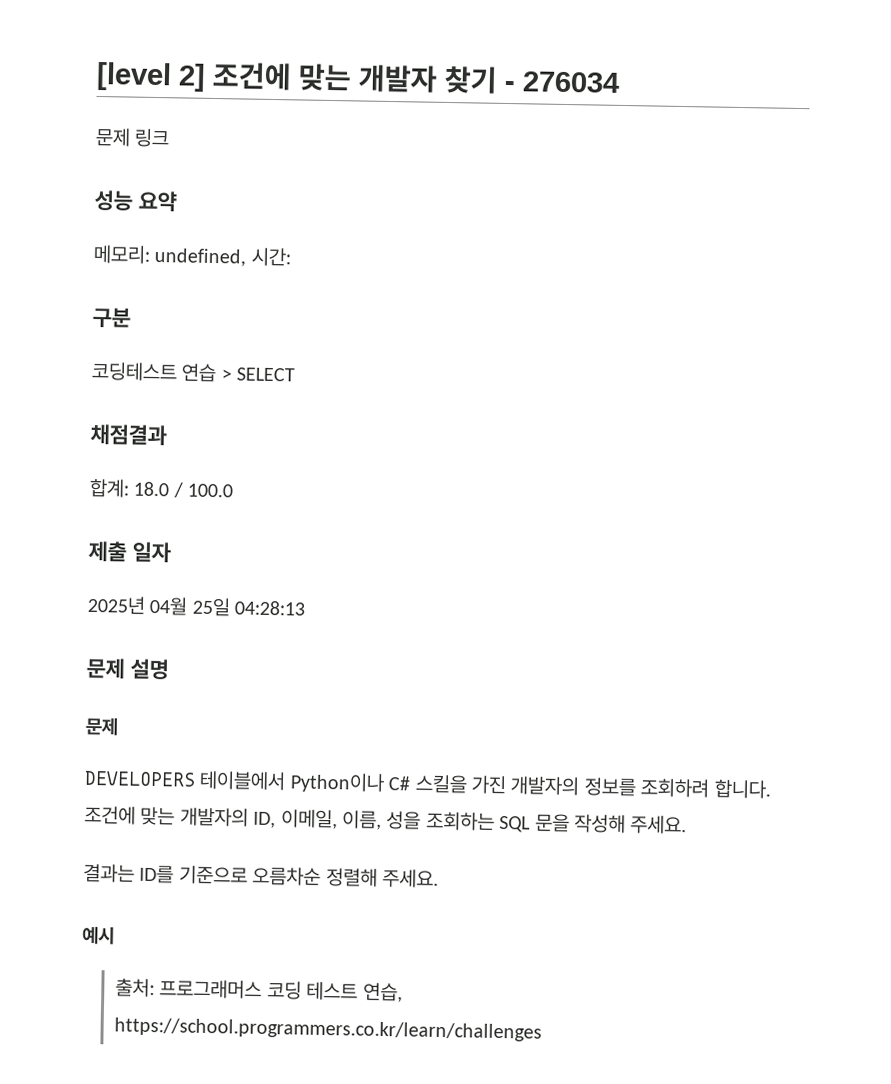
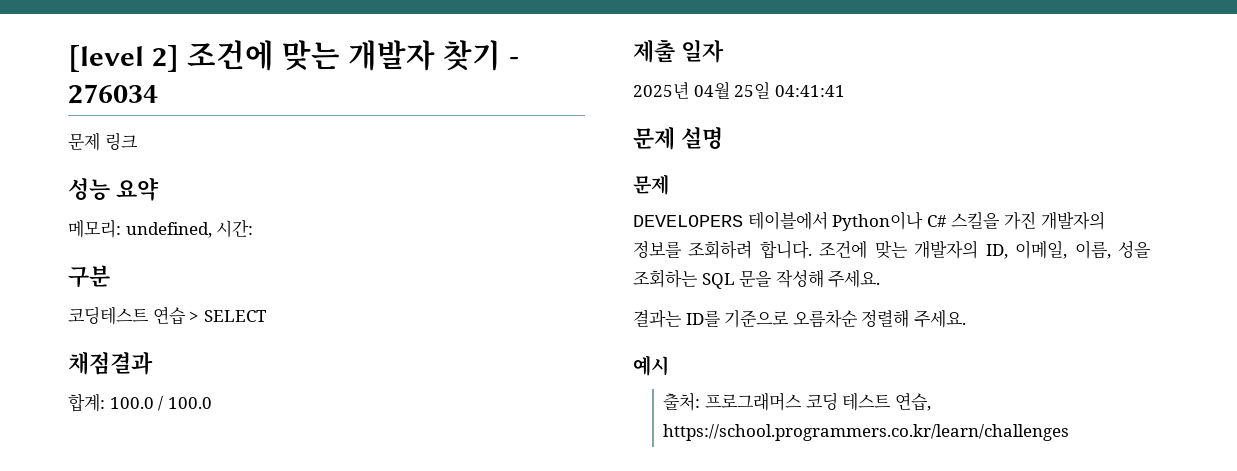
[133,481,170,497] 18.0 -> [109,397,154,409] 100.0
[234,600,306,616] 04:28:13 -> [774,85,845,97] 04:41:41

